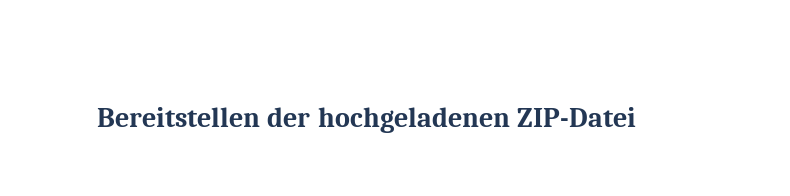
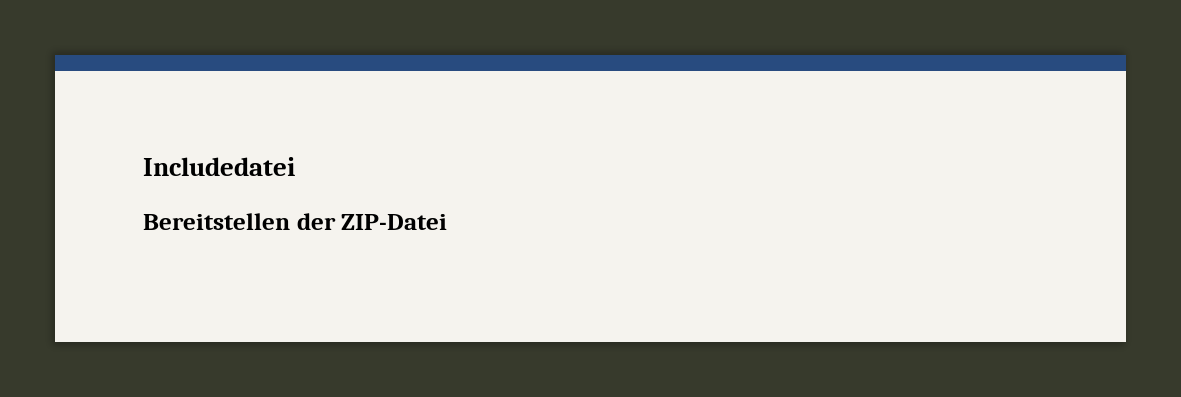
(97, 117) none -> [143,157,295,176] Includedatei //
[317,107,510,133] hochgeladenen -> (336, 221) none

